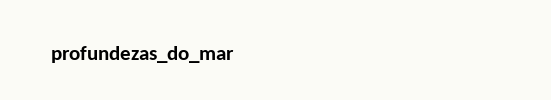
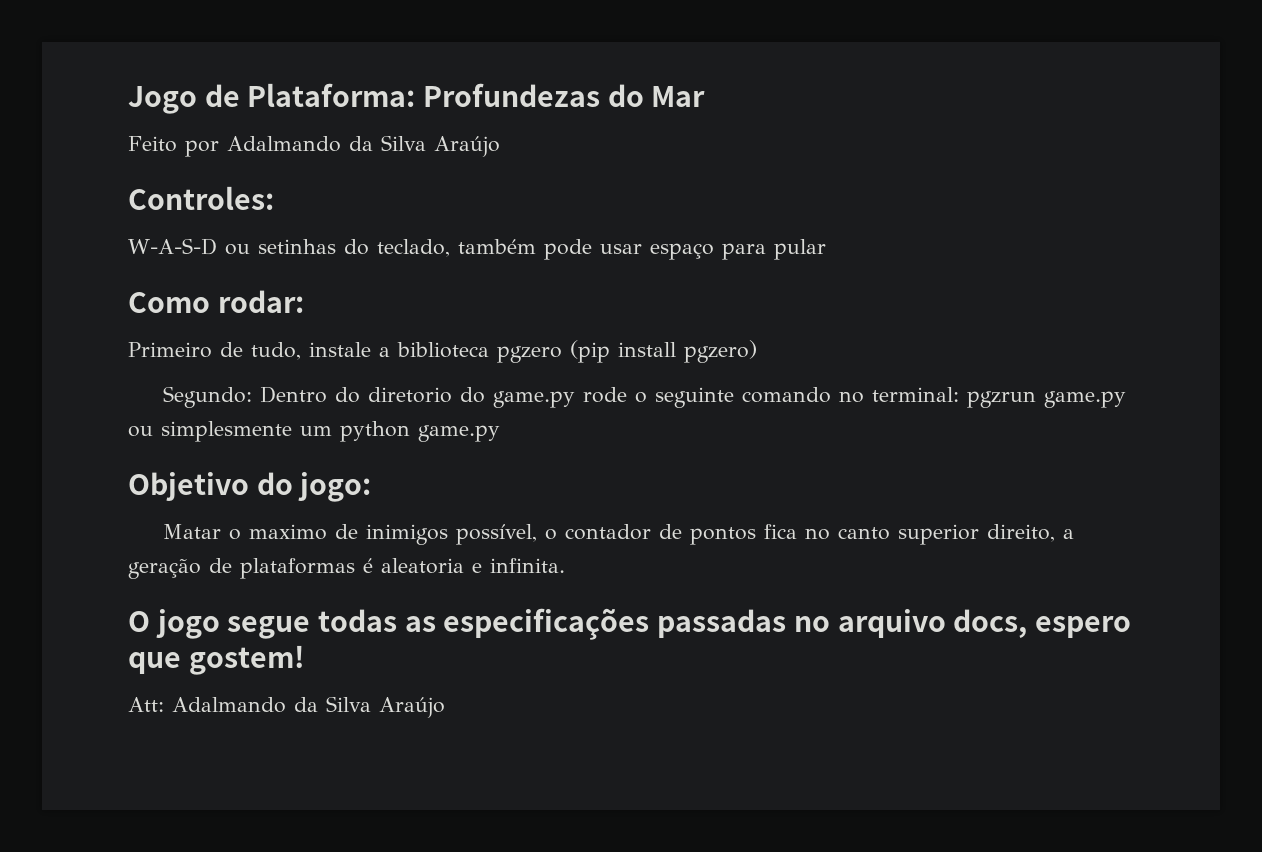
[51,46,234,63] profundezas_do_mar -> [128,83,706,114] [128,135,500,157] [128,186,274,210] [128,238,826,260] [128,290,304,313] [128,340,757,363] [162,386,1126,408] [128,421,500,442] [128,472,372,502] [162,524,1074,545] [128,558,565,579] [128,608,1131,640] [128,645,305,675] [128,696,445,718] Jogo de Plataforma: Profundezas do Mar // Feito por Adalmando da Silva Araújo // Controles: // W-A-S-D ou setinhas do teclado, também pode usar espaço para pular // Como rodar: // Primeiro de tudo, instale a biblioteca pgzero (pip install pgzero) // Segundo: Dentro do diretorio do game.py rode o seguinte comando no terminal: pgzrun game.py ou simplesmente um python game.py // Objetivo do jogo: // Matar o maximo de inimigos possível, o contador de pontos fica no canto superior direito, a geração de plataformas é aleatoria e infinita. // O jogo segue todas as especificações passadas no arquivo docs, espero que gostem! // Att: Adalmando da Silva Araújo

